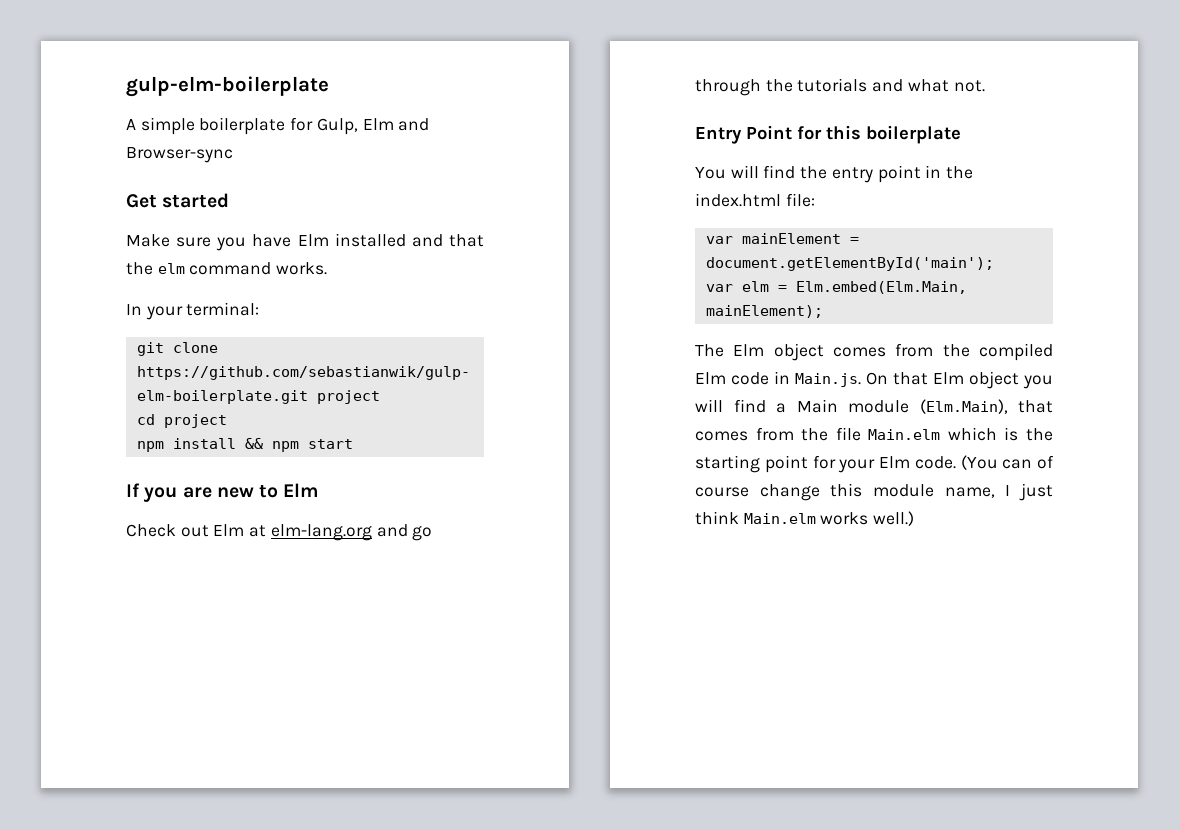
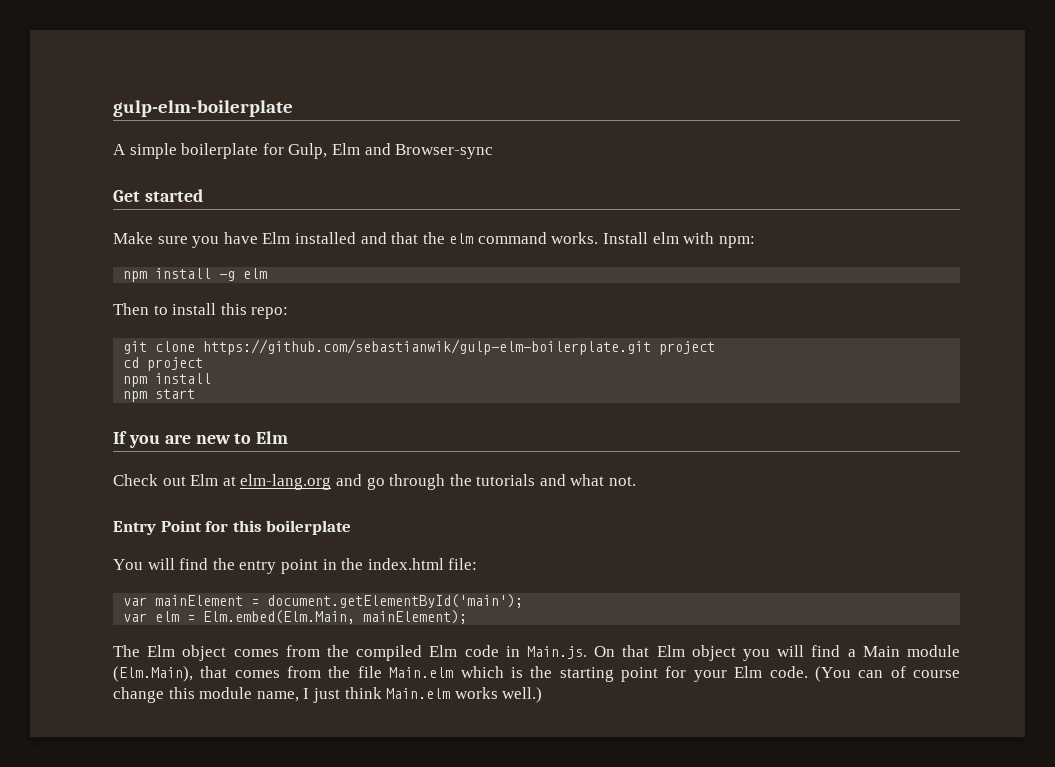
[126,302,260,320] // In your terminal: -> [603,232,755,248] [123,268,268,282] [113,303,289,319] Install elm with npm: // npm install -g elm // Then to install this repo:
[244,438,263,449] && -> (212, 378) //

